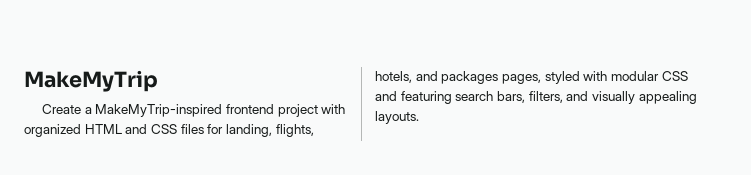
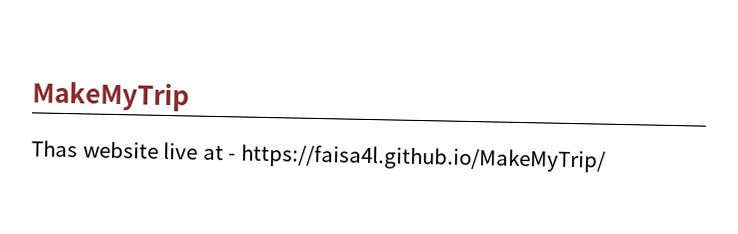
[42,104,346,117] [24,124,314,137] [375,71,688,84] [375,91,697,104] [375,111,419,124] Create a MakeMyTrip-inspired frontend project with organized HTML and CSS files for landing, flights, hotels, and packages pages, styled with modular CSS and featuring search bars, filters, and visually appealing layouts. -> [31,140,606,173] Thas website live at - https://faisa4l.github.io/MakeMyTrip/

